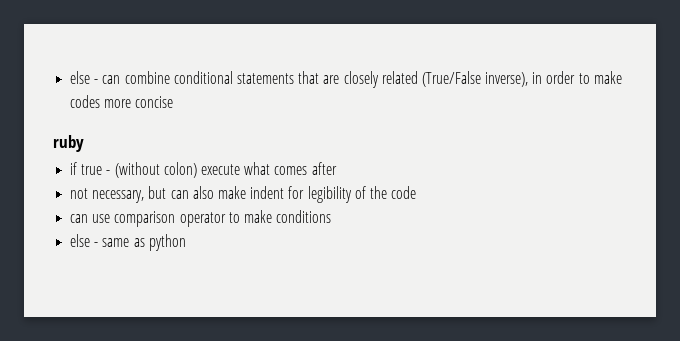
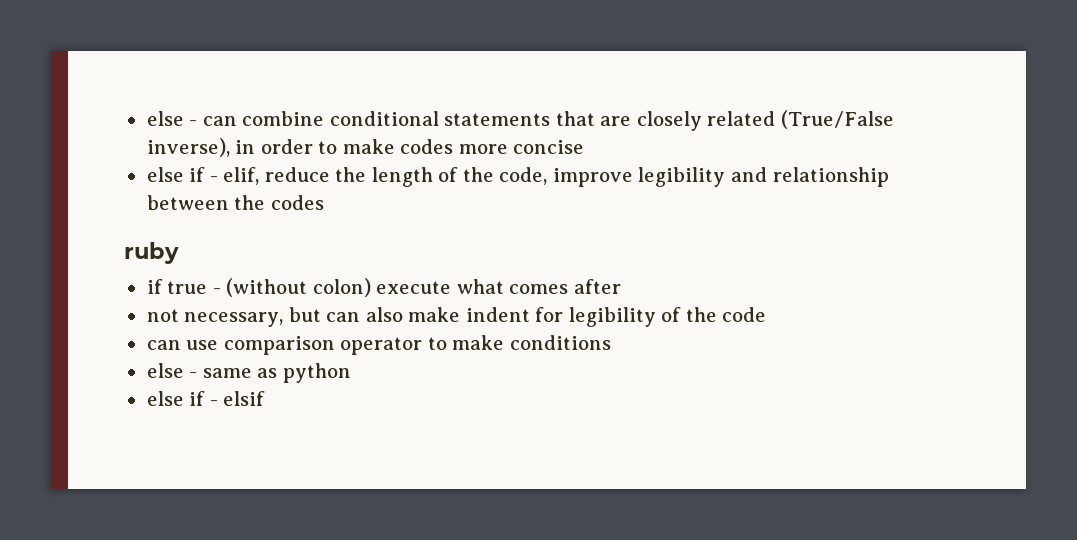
(174, 102) none -> [146,167,889,187] [146,195,324,210] // else if - elif, reduce the length of the code, improve legibility and relationship between the codes
(186, 242) none -> [146,391,266,406] // else if - elsif

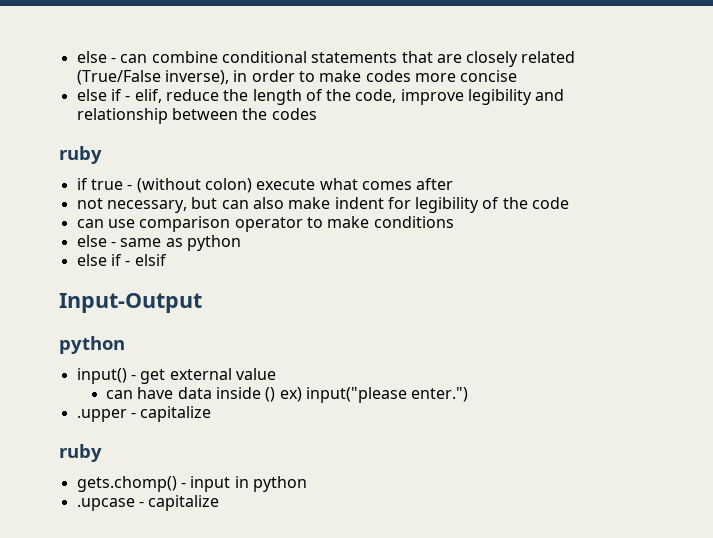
(266, 398) none -> [59,293,202,313] [59,336,125,354] [76,368,276,384] [105,387,469,403] [76,406,212,422] [59,444,102,462] [76,476,307,492] [76,495,220,511] // Input-Output // python // input() - get external value // can have data inside () ex) input("please enter.") // .upper - capitalize // ruby // gets.chomp() - input in python // .upcase - capitalize

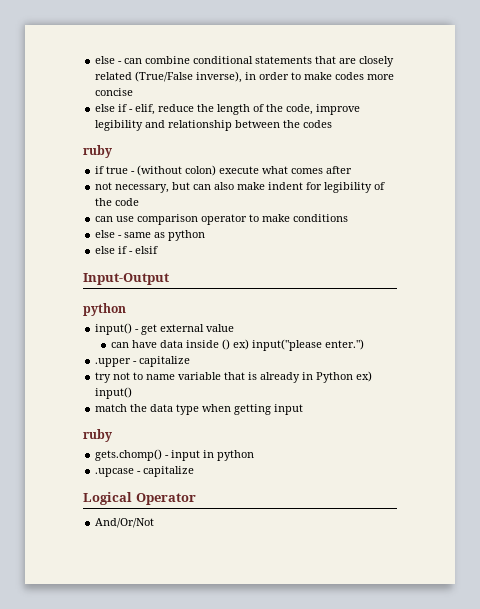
(212, 414) none -> [95,371,373,383] [95,387,133,399] [95,404,304,415] // try not to name variable that is already in Python ex) input() // match the data type when getting input
(220, 503) none -> [83,492,196,505] [95,518,155,528] // Logical Operator // And/Or/Not

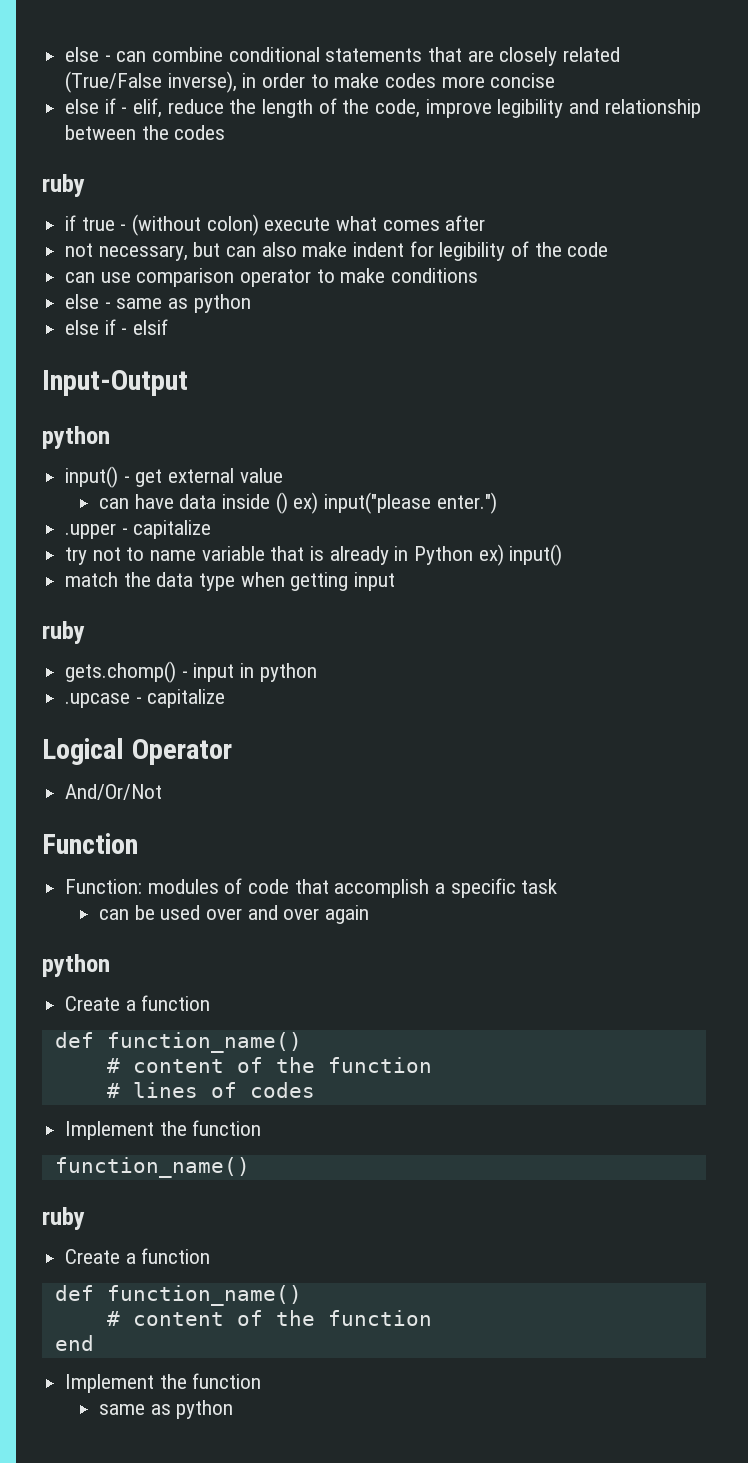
(155, 523) none -> [42,833,138,854] [65,878,558,898] [99,905,370,924] [42,954,110,977] [65,995,211,1011] [54,1032,302,1053] [106,1057,432,1073] [106,1082,315,1098] [65,1120,262,1140] [54,1157,250,1178] [42,1207,85,1230] [65,1248,211,1264] [54,1285,302,1306] [106,1310,432,1326] [54,1335,94,1351] [65,1373,262,1393] [99,1400,234,1419] // Function // Function: modules of code that accomplish a specific task // can be used over and over again // python // Create a function // def function_name() // # content of the function // # lines of codes // Implement the function // function_name() // ruby // Create a function // def function_name() // # content of the function // end // Implement the function // same as python

